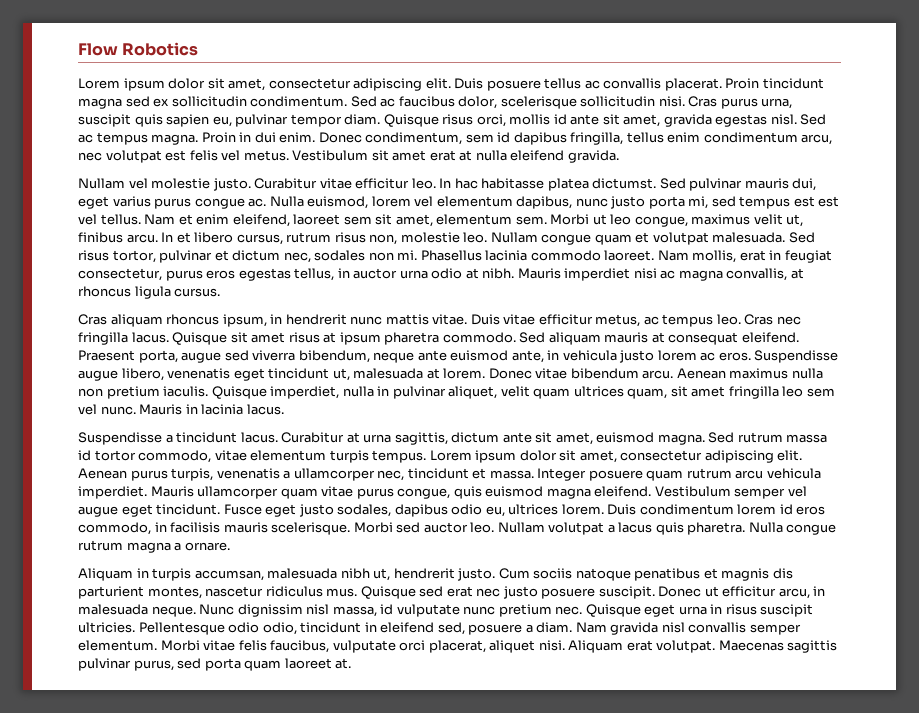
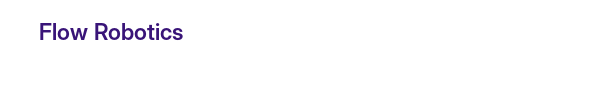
[78,78,824,91] [78,96,793,109] [78,114,827,127] [78,132,833,145] [78,150,619,163] [78,178,817,191] [78,196,840,209] [78,214,804,227] [78,232,815,245] [78,250,832,263] [78,268,804,281] [78,286,221,299] [78,314,801,327] [78,332,799,345] [78,350,839,363] [78,368,823,381] [78,386,835,399] [78,404,284,415] [78,432,828,445] [78,450,803,463] [78,468,821,481] [78,486,807,499] [78,504,826,517] [78,522,837,535] [78,540,230,553] [78,568,793,581] [78,586,826,599] [78,604,814,617] [78,622,801,635] [78,640,838,653] [78,658,352,671] // Lorem ipsum dolor sit amet, consectetur adipiscing elit. Duis posuere tellus ac convallis placerat. Proin tincidunt magna sed ex sollicitudin condimentum. Sed ac faucibus dolor, scelerisque sollicitudin nisi. Cras purus urna, suscipit quis sapien eu, pulvinar tempor diam. Quisque risus orci, mollis id ante sit amet, gravida egestas nisl. Sed ac tempus magna. Proin in dui enim. Donec condimentum, sem id dapibus fringilla, tellus enim condimentum arcu, nec volutpat est felis vel metus. Vestibulum sit amet erat at nulla eleifend gravida. // Nullam vel molestie justo. Curabitur vitae efficitur leo. In hac habitasse platea dictumst. Sed pulvinar mauris dui, eget varius purus congue ac. Nulla euismod, lorem vel elementum dapibus, nunc justo porta mi, sed tempus est est vel tellus. Nam et enim eleifend, laoreet sem sit amet, elementum sem. Morbi ut leo congue, maximus velit ut, finibus arcu. In et libero cursus, rutrum risus non, molestie leo. Nullam congue quam et volutpat malesuada. Sed risus tortor, pulvinar et dictum nec, sodales non mi. Phasellus lacinia commodo laoreet. Nam mollis, erat in feugiat consectetur, purus eros egestas tellus, in auctor urna odio at nibh. Mauris imperdiet nisi ac magna convallis, at rhoncus ligula cursus. // Cras aliquam rhoncus ipsum, in hendrerit nunc mattis vitae. Duis vitae efficitur metus, ac tempus leo. Cras nec fringilla lacus. Quisque sit amet risus at ipsum pharetra commodo. Sed aliquam mauris at consequat eleifend. Praesent porta, augue sed viverra bibendum, neque ante euismod ante, in vehicula justo lorem ac eros. Suspendisse augue libero, venenatis eget tincidunt ut, malesuada at lorem. Donec vitae bibendum arcu. Aenean maximus nulla non pretium iaculis. Quisque imperdiet, nulla in pulvinar aliquet, velit quam ultrices quam, sit amet fringilla leo sem vel nunc. Mauris in lacinia lacus. // Suspendisse a tincidunt lacus. Curabitur at urna sagittis, dictum ante sit amet, euismod magna. Sed rutrum massa id tortor commodo, vitae elementum turpis tempus. Lorem ipsum dolor sit amet, consectetur adipiscing elit. Aenean purus turpis, venenatis a ullamcorper nec, tincidunt et massa. Integer posuere quam rutrum arcu vehicula imperdiet. Mauris ullamcorper quam vitae purus congue, quis euismod magna eleifend. Vestibulum semper vel augue eget tincidunt. Fusce eget justo sodales, dapibus odio eu, ultrices lorem. Duis condimentum lorem id eros commodo, in facilisis mauris scelerisque. Morbi sed auctor leo. Nullam volutpat a lacus quis pharetra. Nulla congue rutrum magna a ornare. // Aliquam in turpis accumsan, malesuada nibh ut, hendrerit justo. Cum sociis natoque penatibus et magnis dis parturient montes, nascetur ridiculus mus. Quisque sed erat nec justo posuere suscipit. Donec ut efficitur arcu, in malesuada neque. Nunc dignissim nisl massa, id vulputate nunc pretium nec. Quisque eget urna in risus suscipit ultricies. Pellentesque odio odio, tincidunt in eleifend sed, posuere a diam. Nam gravida nisl convallis semper elementum. Morbi vitae felis faucibus, vulputate orci placerat, aliquet nisi. Aliquam erat volutpat. Maecenas sagittis pulvinar purus, sed porta quam laoreet at. -> (184, 32) none

